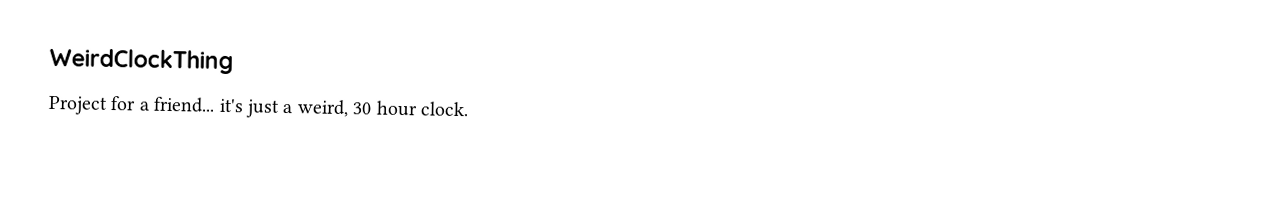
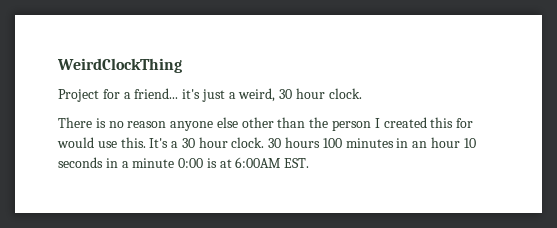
(469, 109) none -> [58,117,474,131] [57,137,476,148] [58,157,310,168] // There is no reason anyone else other than the person I created this for would use this. It's a 30 hour clock. 30 hours 100 minutes in an hour 10 seconds in a minute 0:00 is at 6:00AM EST.

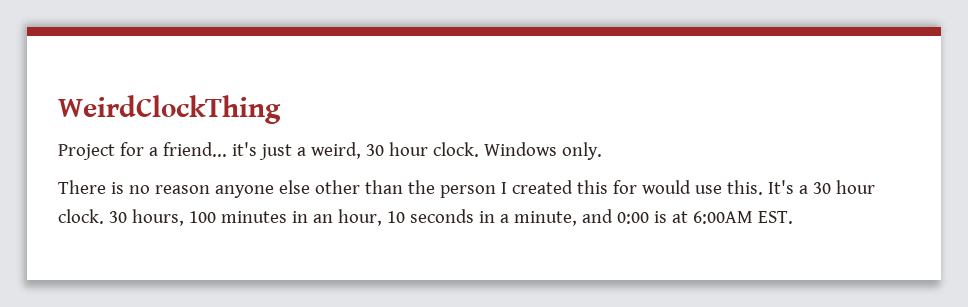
(362, 93) none -> [483,142,602,160] Windows only.
[285,137,321,148] hours -> [131,209,184,226] hours,
[430,137,460,148] hour -> [337,209,382,226] hour,
[132,158,175,168] minute -> [513,209,613,226] minute, and

